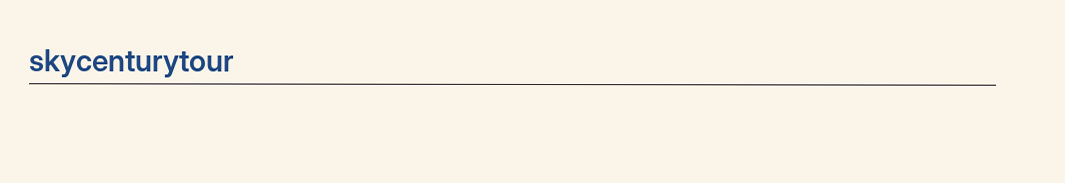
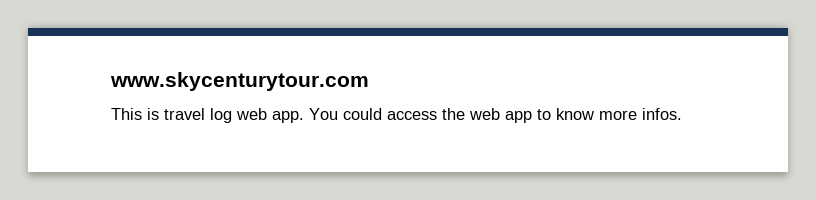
[29,49,235,78] skycenturytour -> [110,72,369,91] [111,108,682,123] www.skycenturytour.com // This is travel log web app. You could access the web app to know more infos.

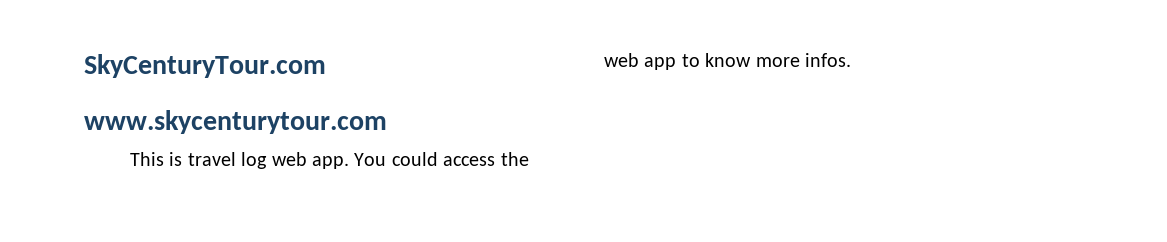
(110, 81) none -> [84,54,326,78] SkyCenturyTour.com //

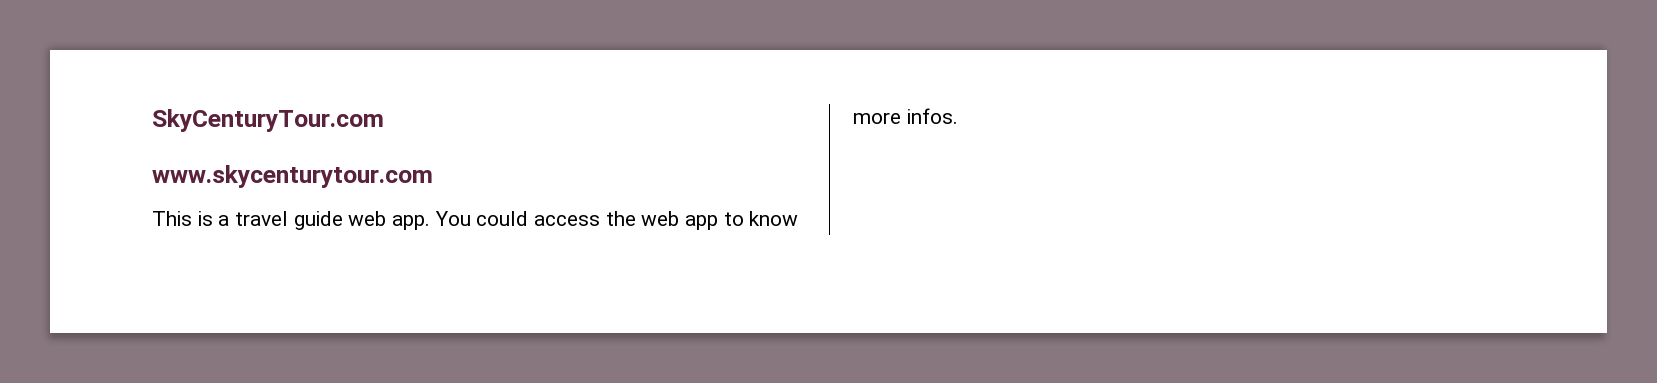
[187,152,268,169] travel log -> [218,211,343,230] a travel guide

